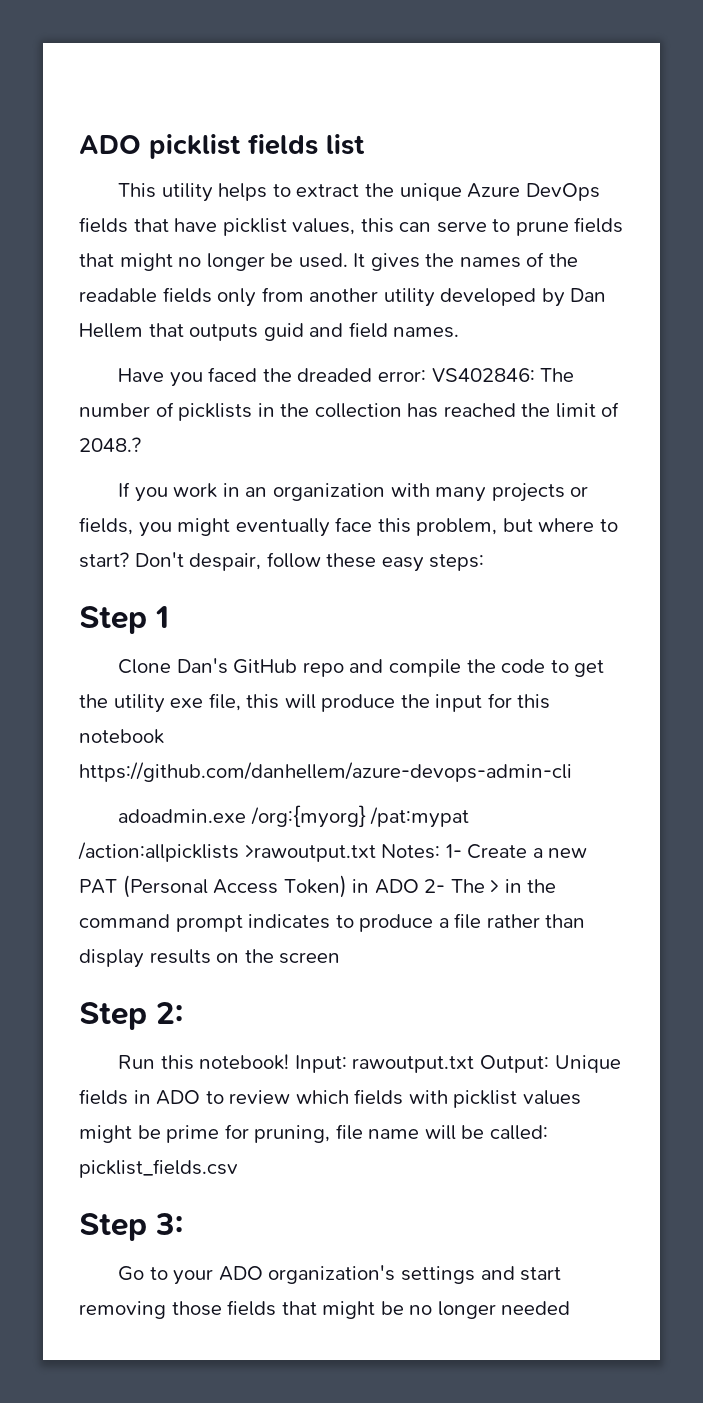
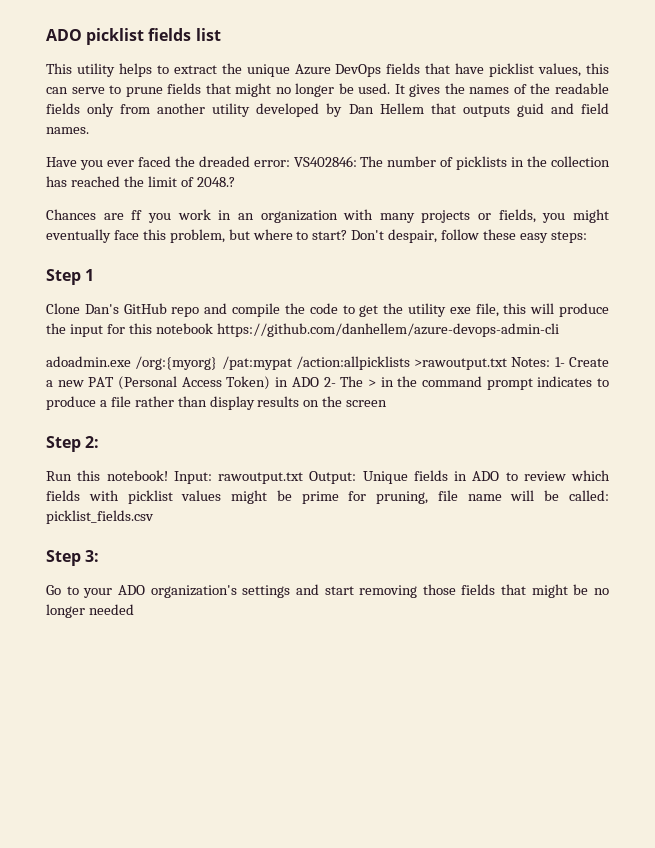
(203, 379) none -> [106,160,134,167] ever
[118,482,131,497] If -> [46,209,143,220] Chances are ff

